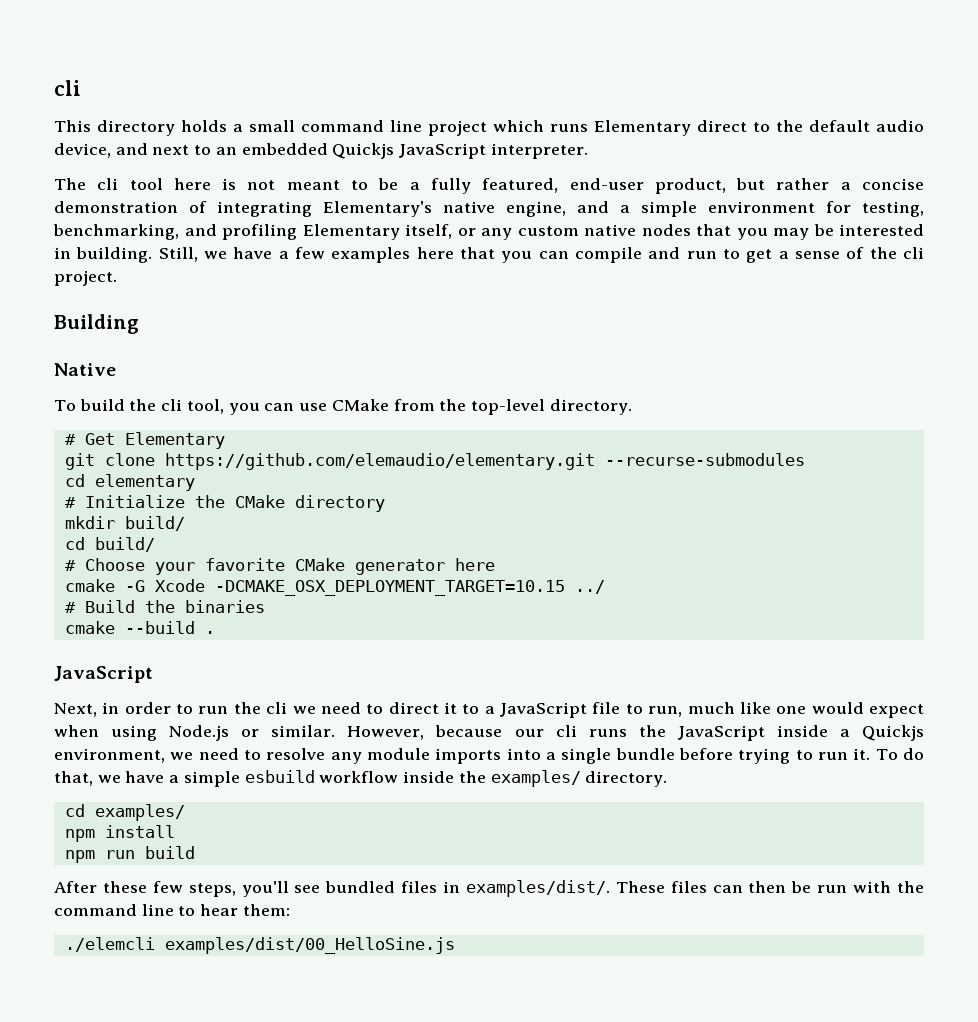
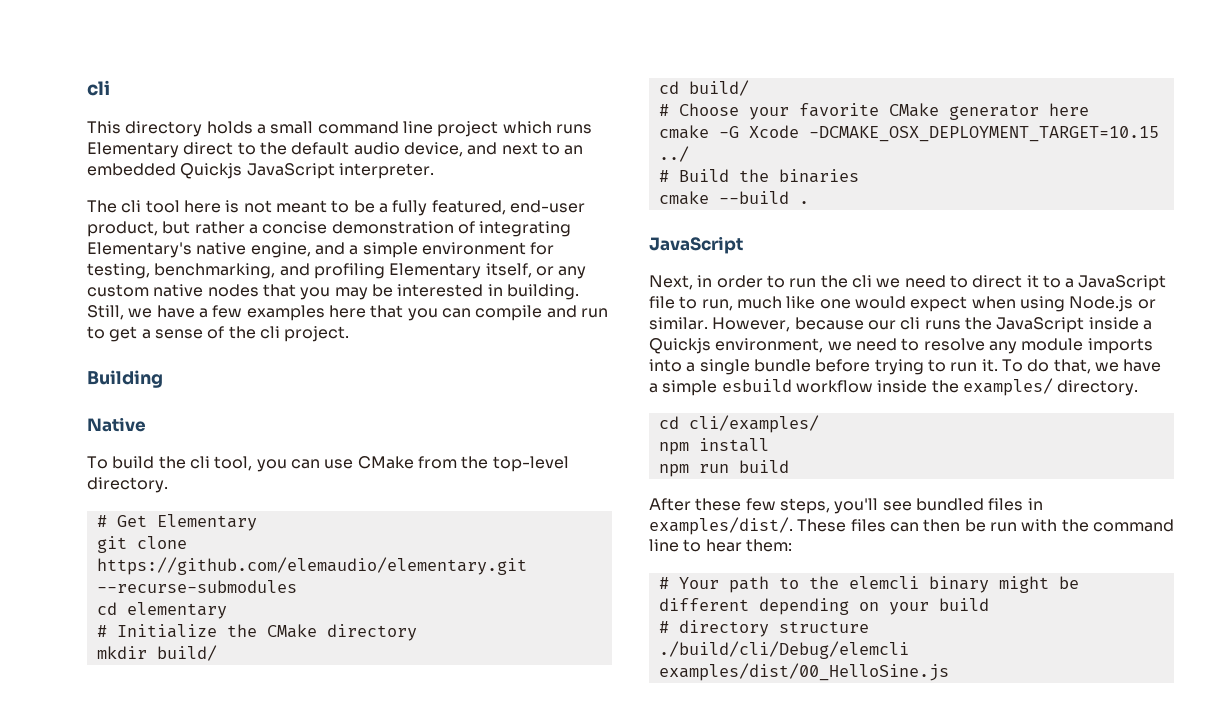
[94,804,185,821] examples/ -> [688,415,819,433] cli/examples/
[64,937,155,952] ./elemcli -> [658,576,1079,593] [658,598,989,615] [658,620,869,637] [658,641,909,659] # Your path to the elemcli binary might be different depending on your build // # directory structure // ./build/cli/Debug/elemcli

